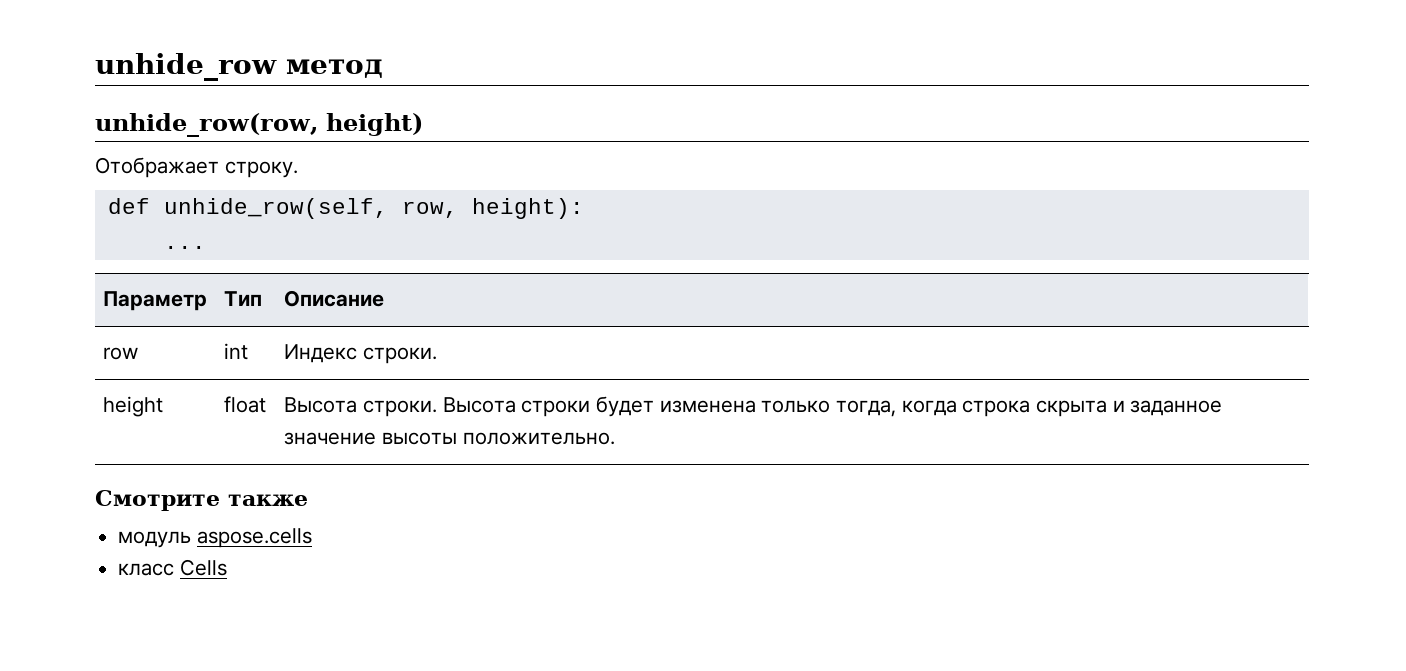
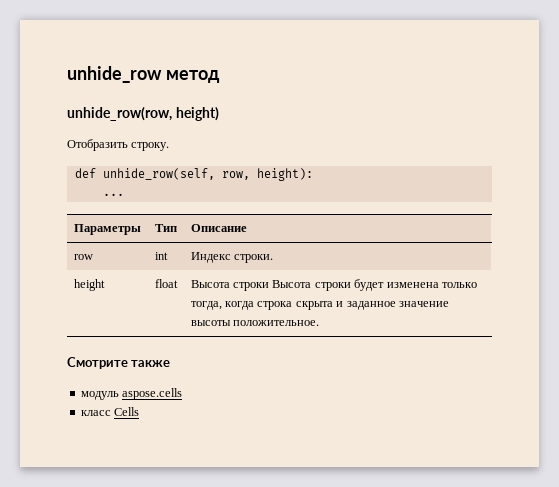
[95,157,219,178] Отображает -> [67,139,128,151] Отобразить
[103,291,208,311] Параметр -> [73,224,141,235] Параметры
[363,400,438,417] строки. -> [233,282,270,291] строки
[462,432,615,445] положительно. -> [233,320,320,326] положительное.

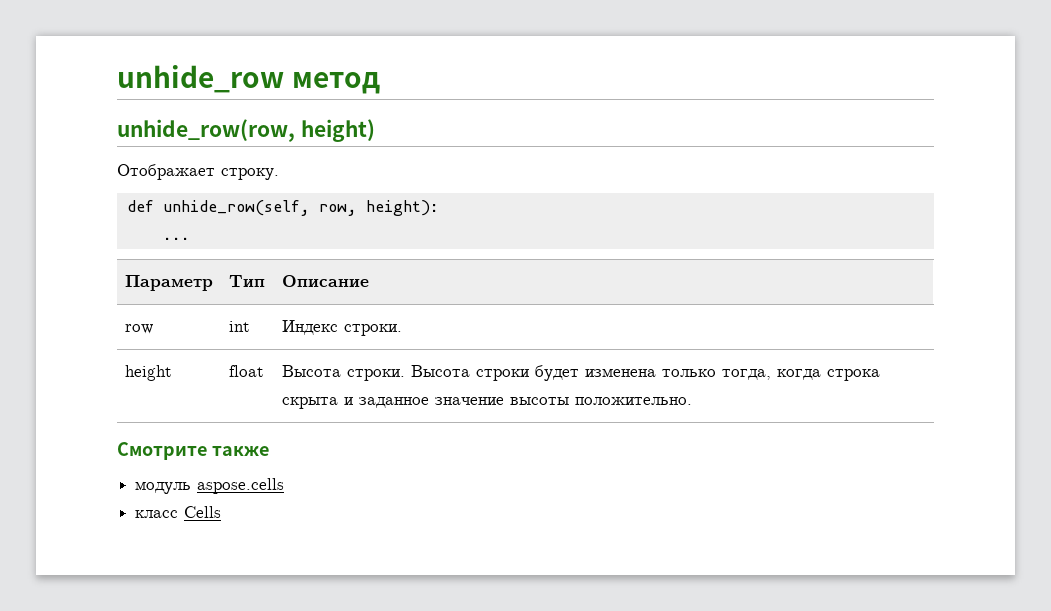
[67,139,128,151] Отобразить -> [117,164,215,180] Отображает
[73,224,141,235] Параметры -> [124,275,213,291] Параметр
[233,282,270,291] строки -> [346,369,405,381] строки.
[233,320,320,326] положительное. -> [574,397,692,405] положительно.

